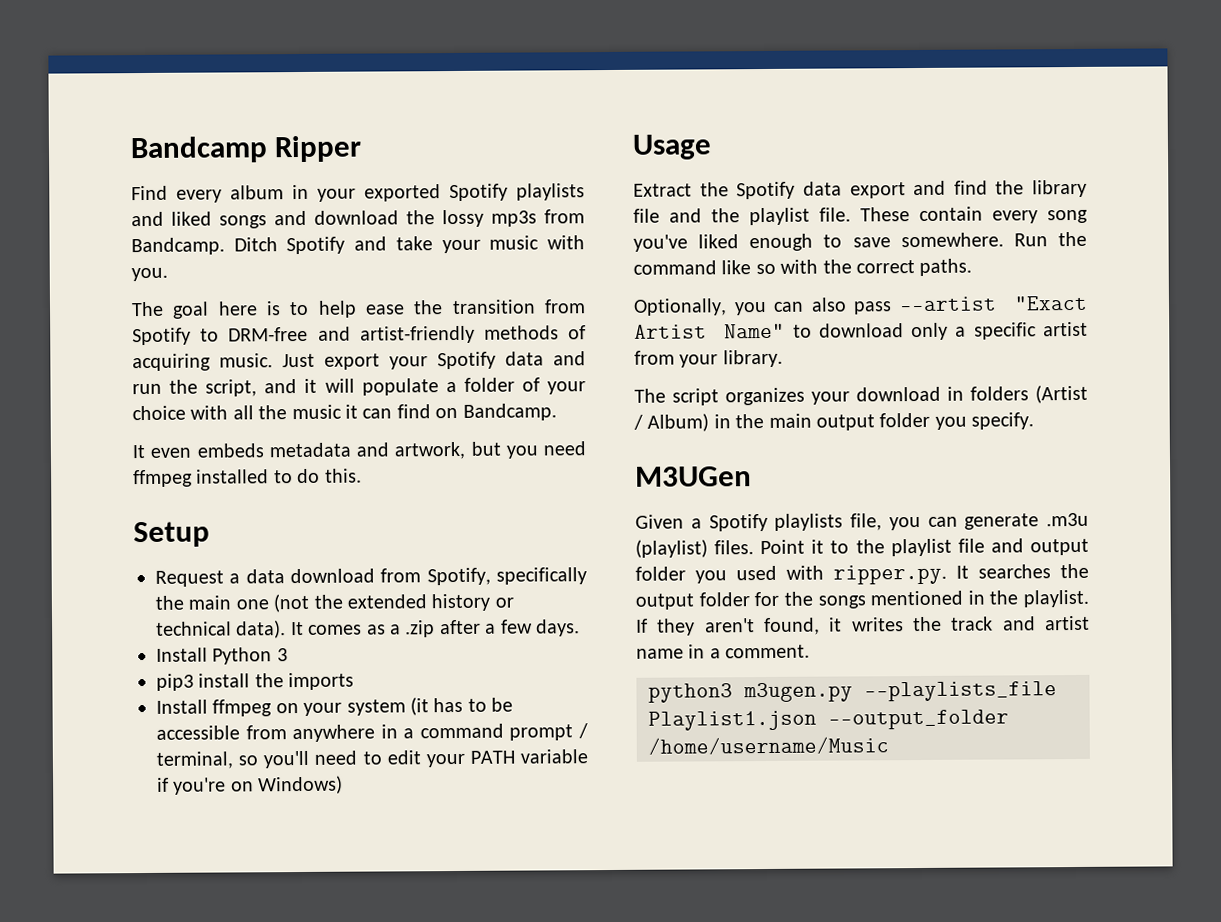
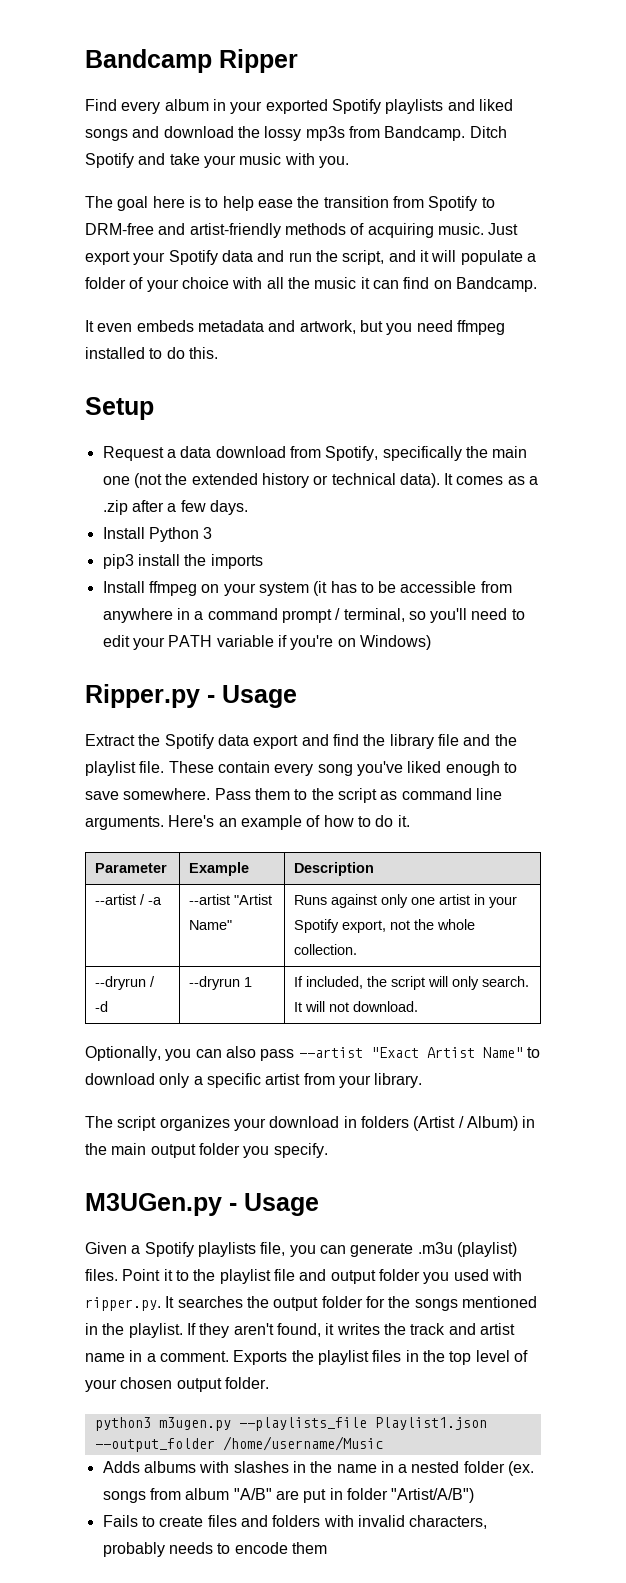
(344, 785) none -> [85,684,215,708] Ripper.py -
[1013,231,1087,247] [633,258,973,276] Run the command like so with the correct paths. -> [214,788,502,803] [85,815,410,830] [94,863,167,873] [188,862,249,876] [293,862,374,876] [94,894,162,905] [188,894,272,905] [188,920,232,930] [293,894,517,908] [293,919,475,933] [293,944,357,955] [94,976,155,990] [94,1001,108,1012] [188,976,252,990] [293,976,529,990] [293,1001,418,1012] Pass them to the script as command line arguments. Here's an example of how to do it. // Parameter | Example | Description // --artist / -a | --artist "Artist Name" | Runs against only one artist in your Spotify export, not the whole collection. // --dryrun / -d | --dryrun 1 | If included, the script will only search. It will not download.
[635,466,752,487] M3UGen -> [85,1193,319,1216] M3UGen.py - Usage
(811, 651) none -> [233,1350,528,1365] [85,1377,269,1392] Exports the playlist files in the top level of your chosen output folder.
(889, 745) none -> [102,1461,535,1476] [102,1488,475,1503] [102,1515,488,1529] [102,1542,327,1557] // Adds albums with slashes in the name in a nested folder (ex. songs from album "A/B" are put in folder "Artist/A/B") // Fails to create files and folders with invalid characters, probably needs to encode them

